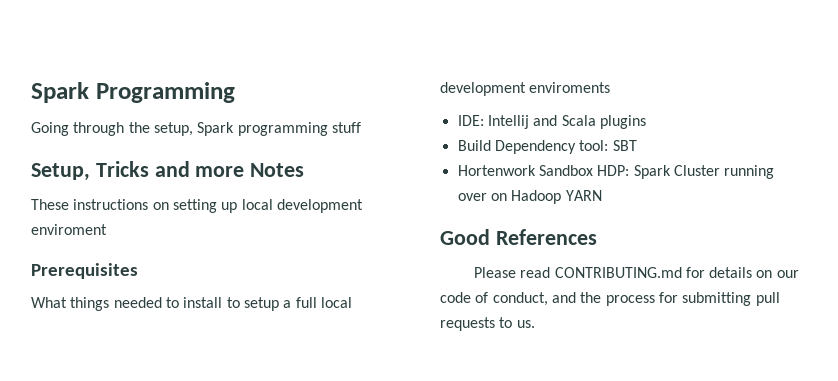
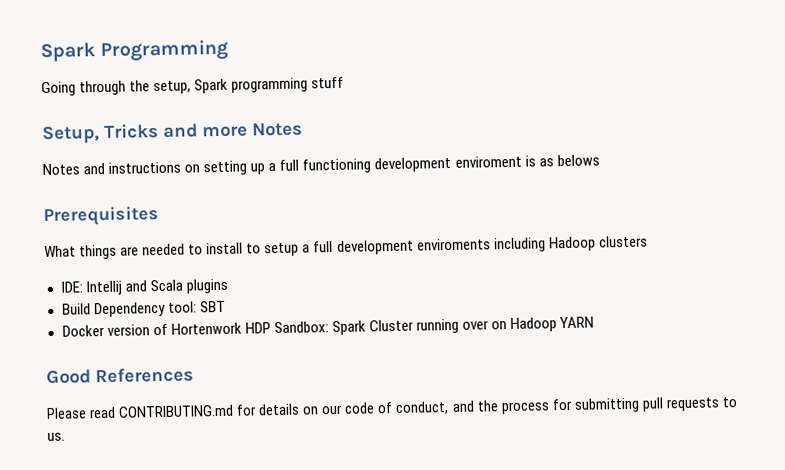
[31,199,69,210] These -> [42,162,106,176] Notes and
[241,199,273,210] local -> [268,158,372,174] a full functioning
(107, 229) none -> [524,154,600,167] is as belows
(110, 304) none -> [120,246,140,256] are
[320,297,352,308] local -> (334, 247) none
(611, 87) none -> [493,235,648,253] including Hadoop clusters
[457,165,630,176] Hortenwork Sandbox HDP: -> [61,321,329,337] Docker version of Hortenwork HDP Sandbox:

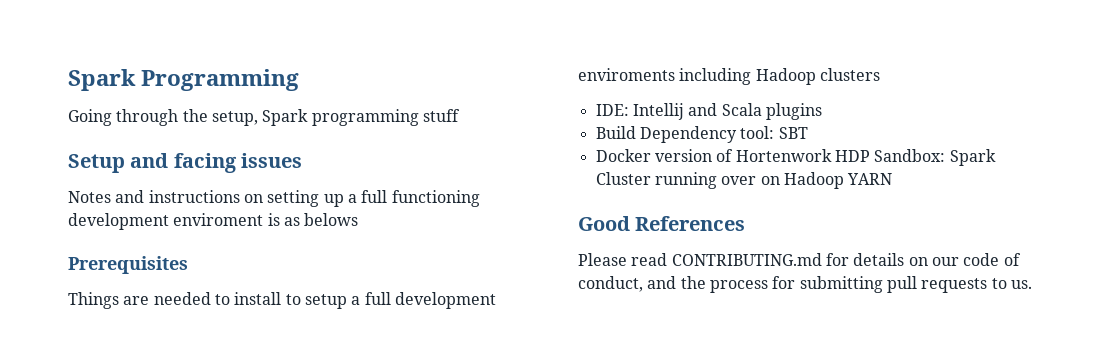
[42,122,303,145] Setup, Tricks and more Notes -> [68,153,303,173] Setup and facing issues
[44,244,118,260] What things -> [68,292,119,309] Things

